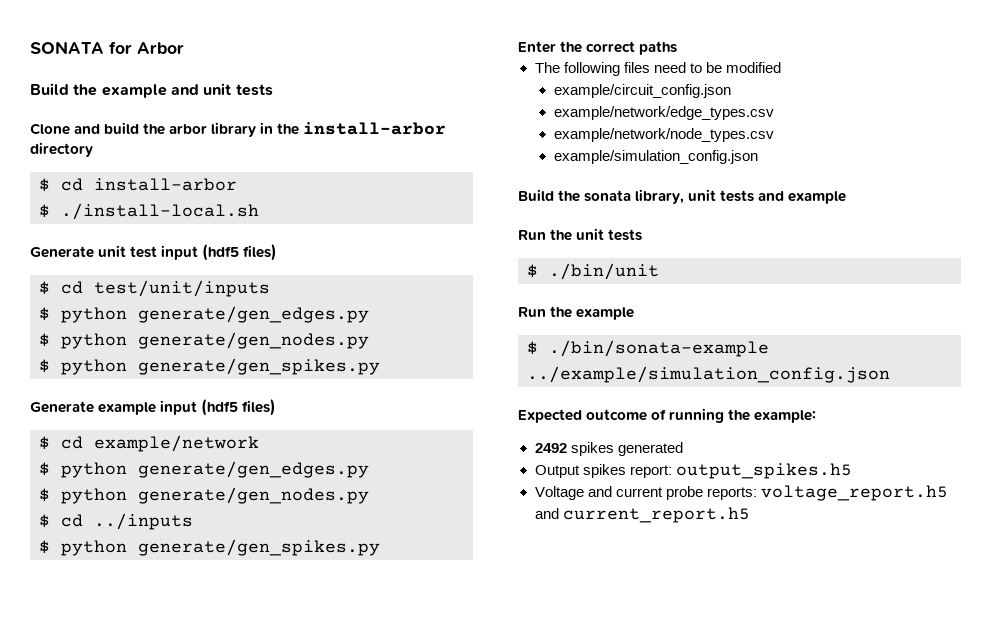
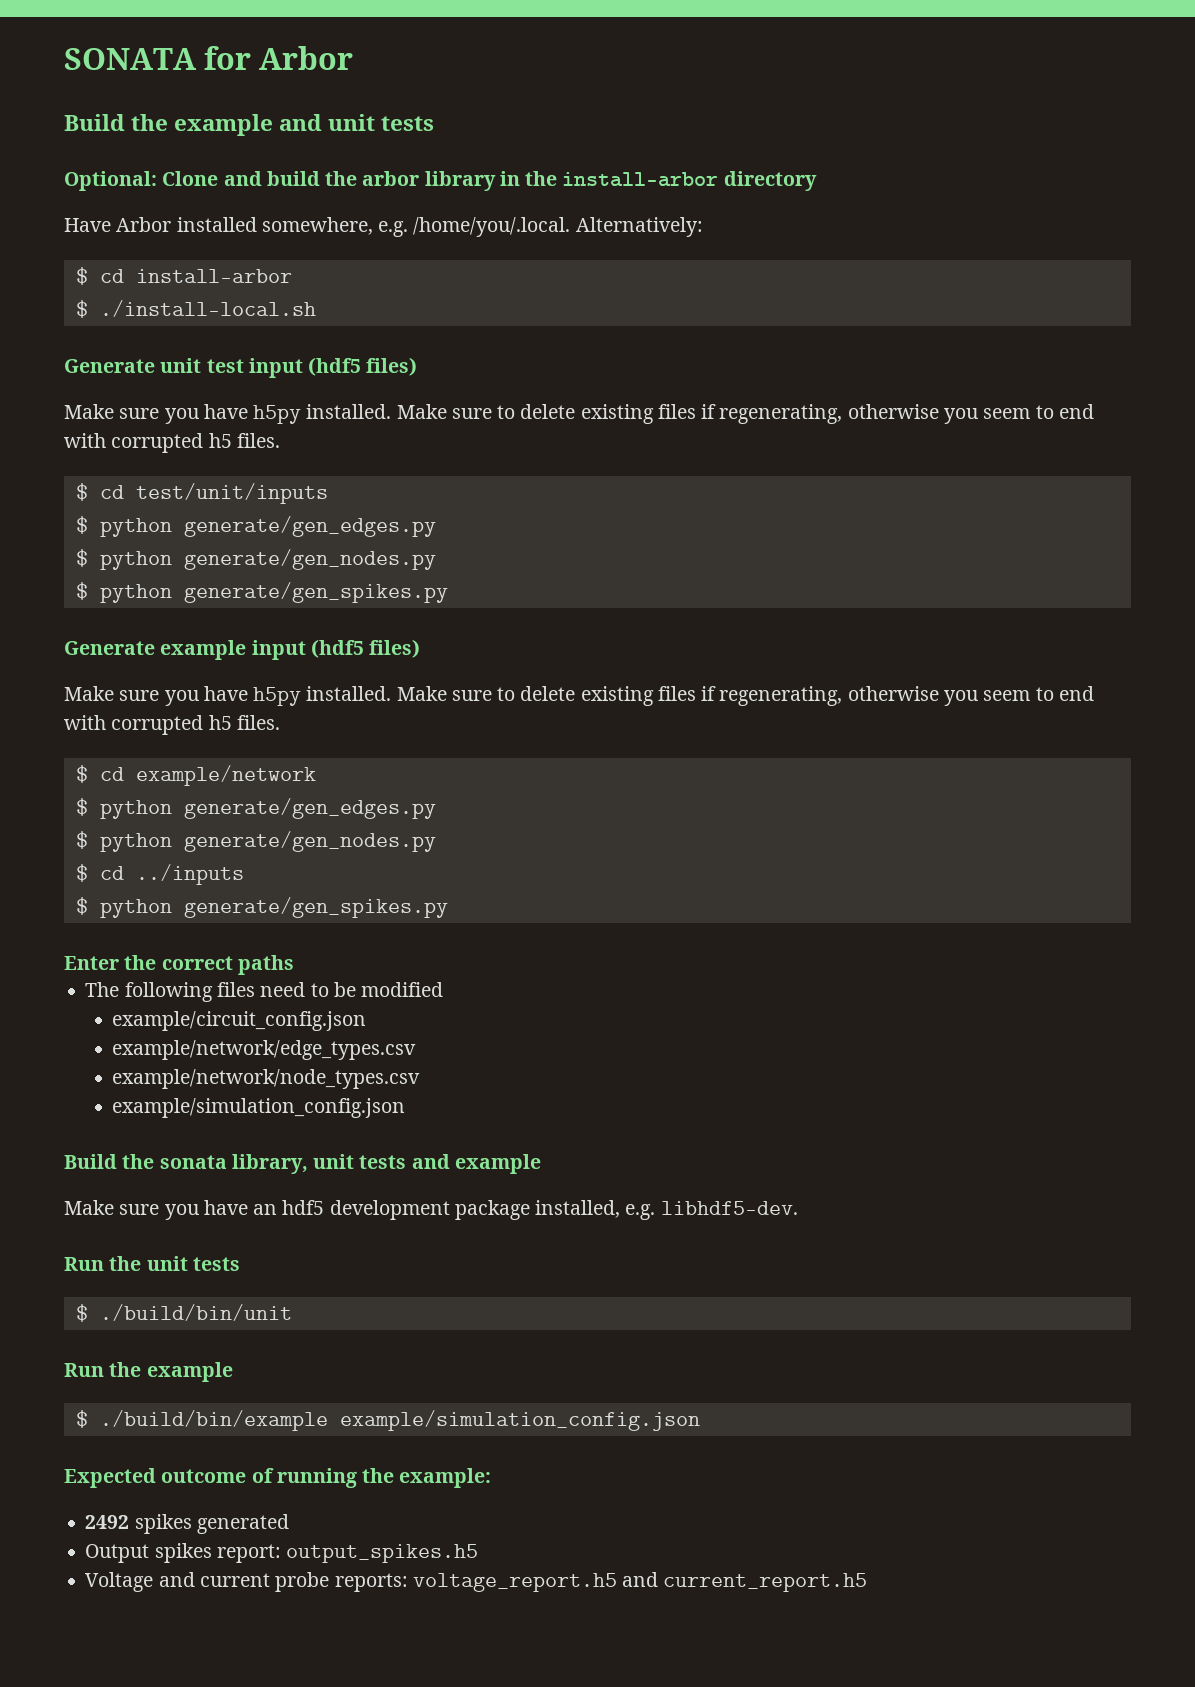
(273, 90) none -> [64,171,157,191] Optional:
(93, 149) none -> [64,217,703,237] // Have Arbor installed somewhere, e.g. /home/you/.local. Alternatively:
(278, 252) none -> [64,404,1094,424] [64,433,280,453] // Make sure you have h5py installed. Make sure to delete existing files if regenerating, otherwise you seem to end with corrupted h5 files.
(277, 407) none -> [64,686,1094,706] [64,715,280,735] // Make sure you have h5py installed. Make sure to delete existing files if regenerating, otherwise you seem to end with corrupted h5 files.
(847, 197) none -> [64,1200,798,1220] // Make sure you have an hdf5 development package installed, e.g. libhdf5-dev.
[549,263,659,280] ./bin/unit -> [99,1304,292,1321] ./build/bin/unit
[549,340,769,357] [527,366,890,383] ./bin/sonata-example ../example/simulation_config.json -> [99,1410,700,1431] ./build/bin/example example/simulation_config.json

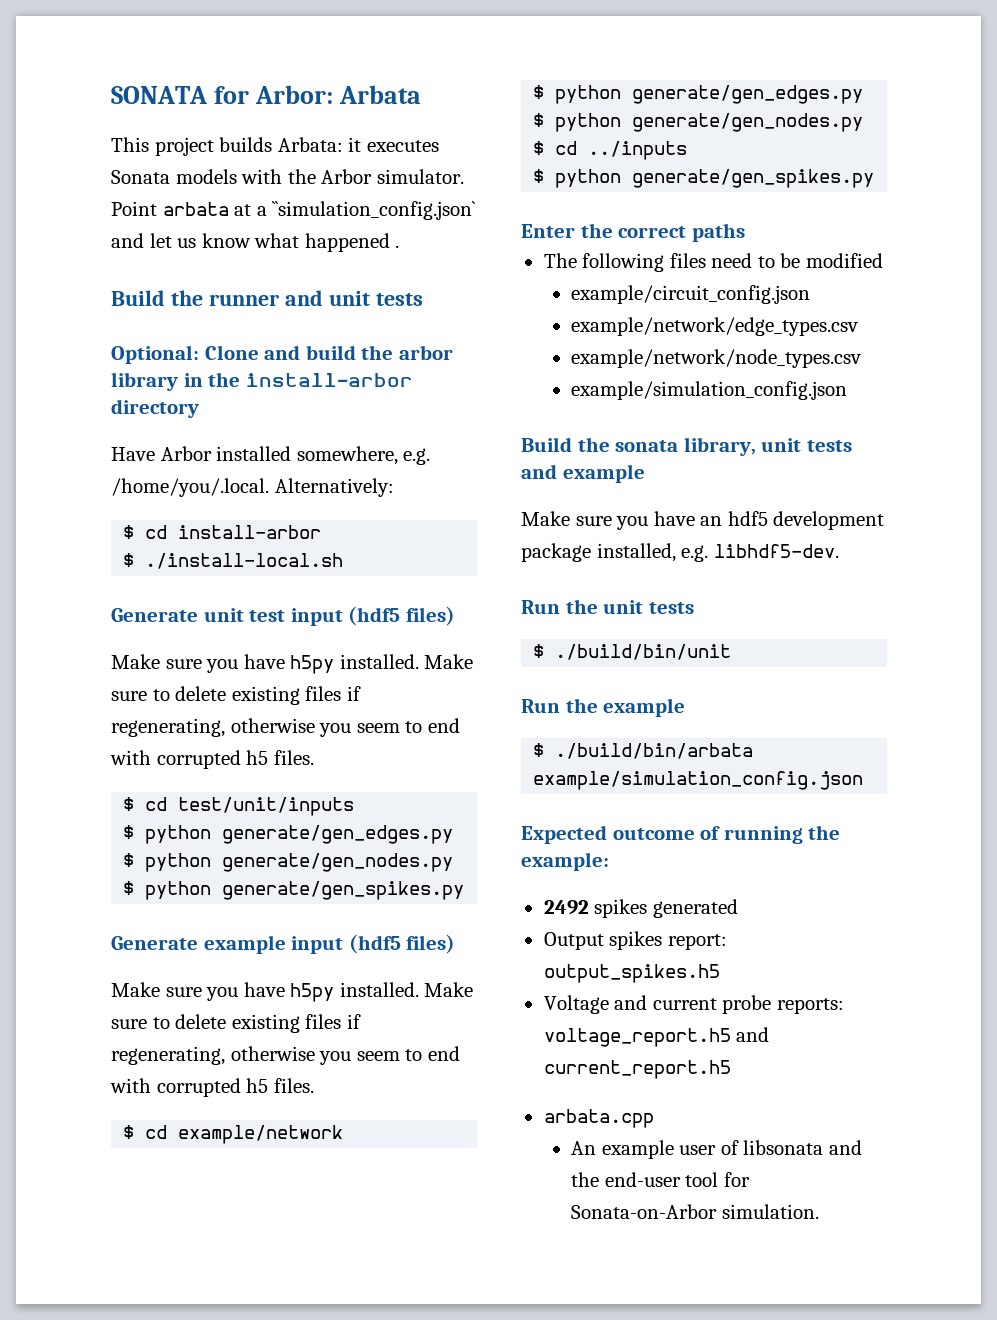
[259,46,354,70] [64,114,274,136] Arbor // Build the example -> [255,85,422,104] [111,137,439,156] [111,169,464,184] [111,201,477,220] [111,233,400,252] [111,290,279,306] Arbor: Arbata // This project builds Arbata: it executes Sonata models with the Arbor simulator. Point arbata at a ``simulation_config.json` and let us know what happened . // Build the runner
[99,1410,328,1431] ./build/bin/example -> [555,743,754,759] ./build/bin/arbata
(868, 1582) none -> [543,1109,654,1128] [570,1140,862,1159] [570,1172,750,1187] [570,1204,819,1219] // arbata.cpp // An example user of libsonata and the end-user tool for Sonata-on-Arbor simulation.

